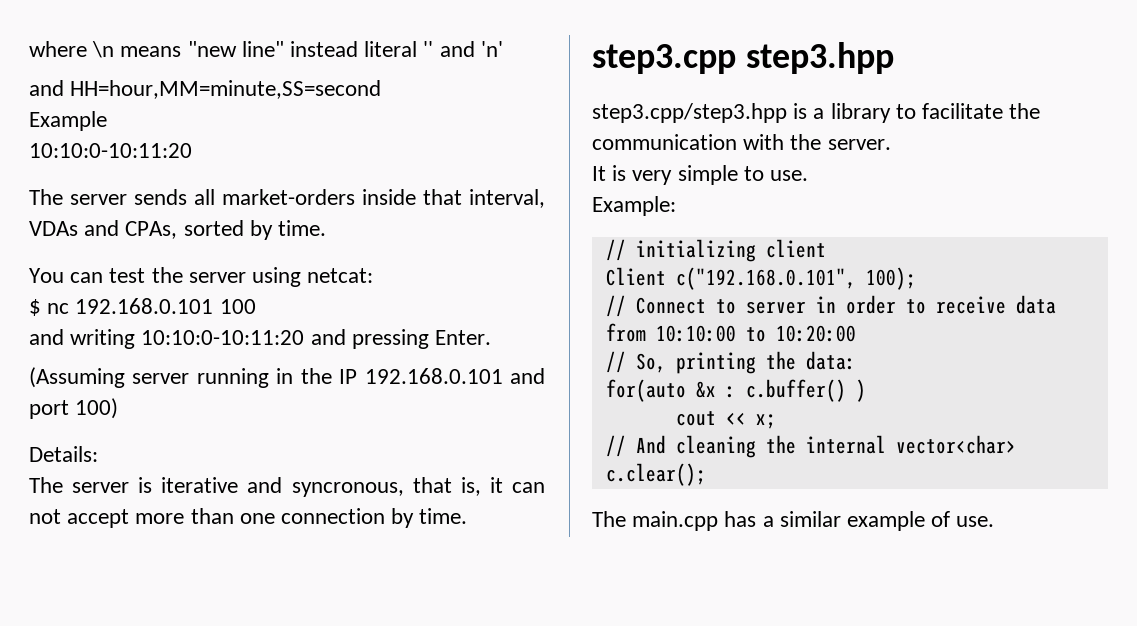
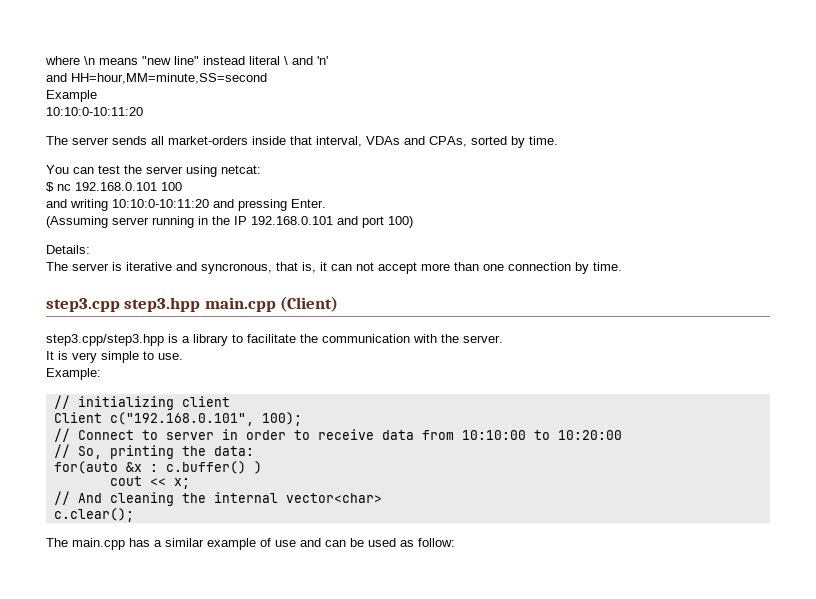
[423,41,434,57] '' -> [284,56,288,65] \
(894, 58) none -> [204,296,339,312] main.cpp (Client)
[956,516,995,527] use. -> [275,538,455,547] use and can be used as follow:

